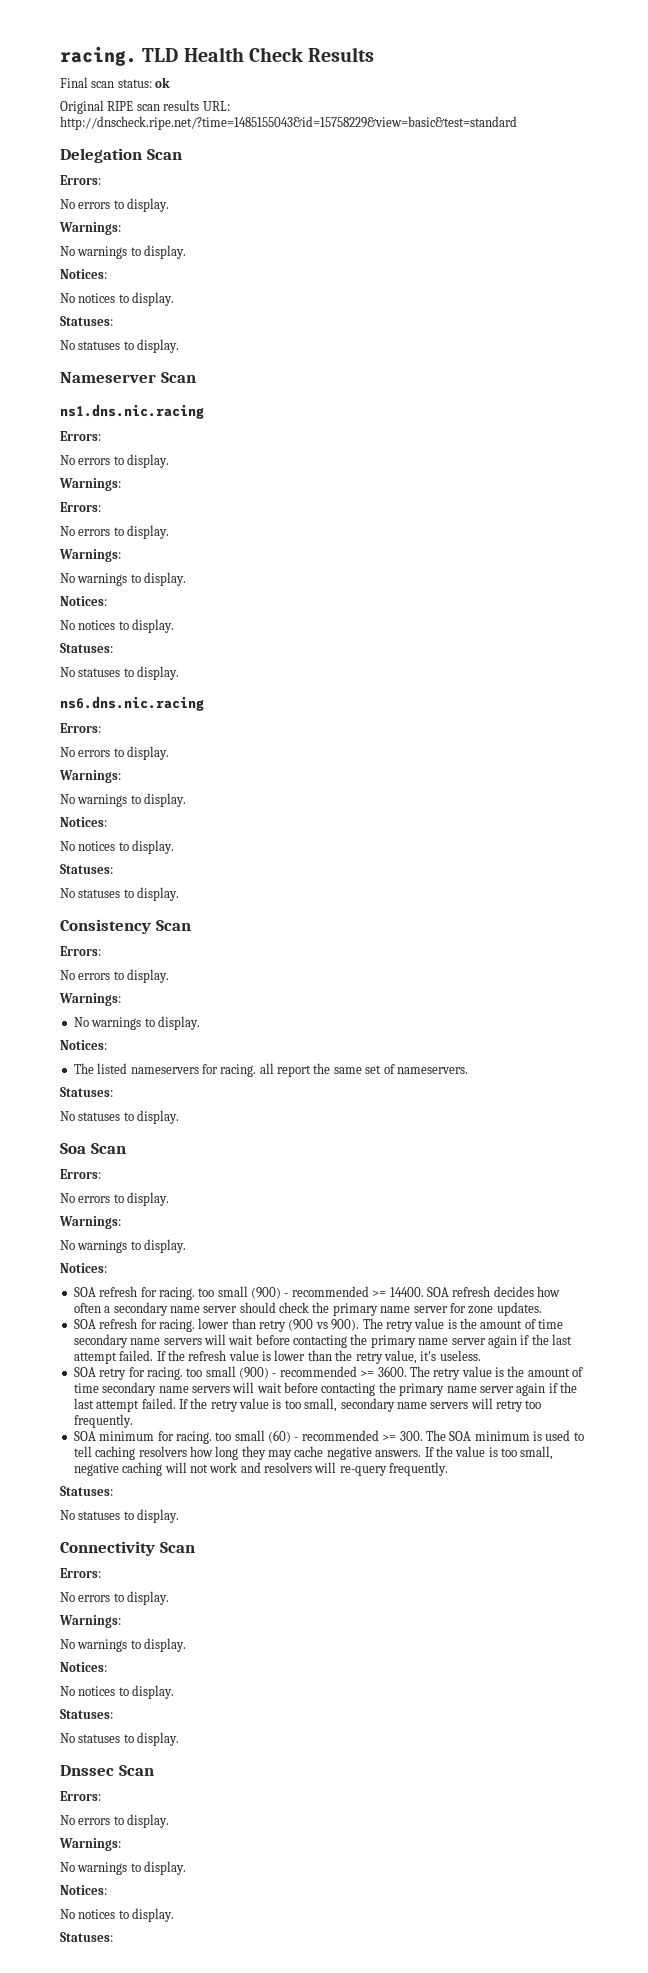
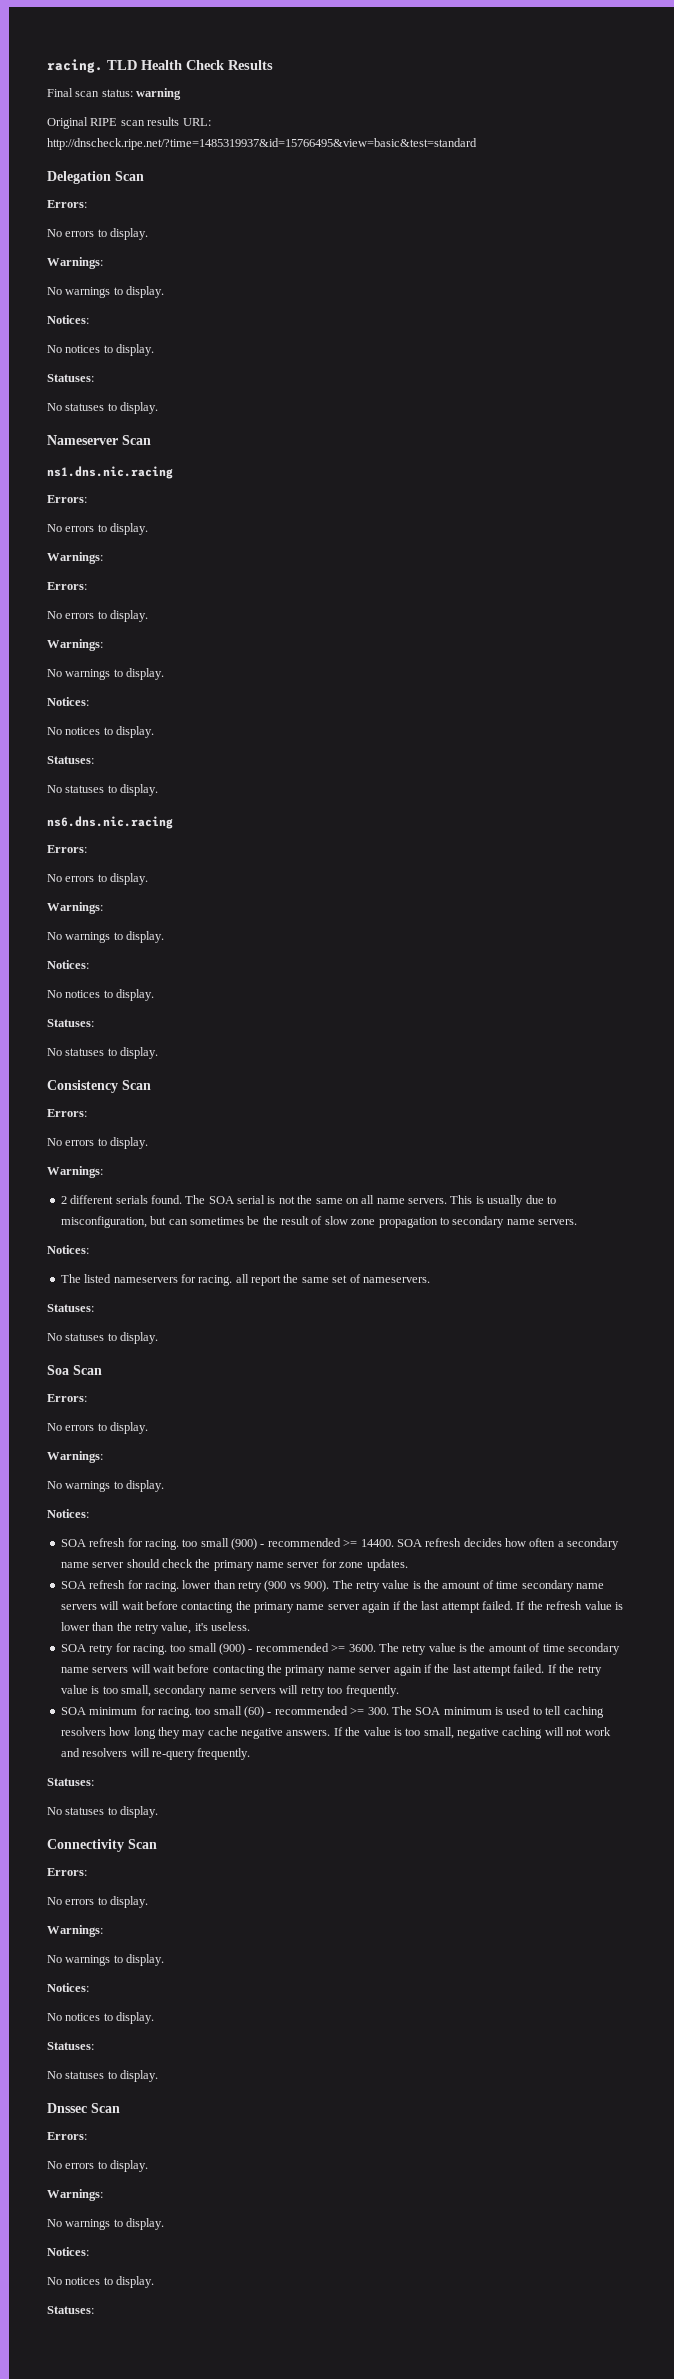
[155,77,171,88] ok -> [136,88,182,100] warning
[60,116,517,130] http://dnscheck.ripe.net/?time=1485155043&id=15758229&view=basic&test=standard -> [47,138,477,150] http://dnscheck.ripe.net/?time=1485319937&id=15766495&view=basic&test=standard
[73,1016,200,1030] No warnings to display. -> [60,1195,556,1207] [60,1216,577,1228] 2 different serials found. The SOA serial is not the same on all name servers. This is usually due to misconfiguration, but can sometimes be the result of slow zone propagation to secondary name servers.

